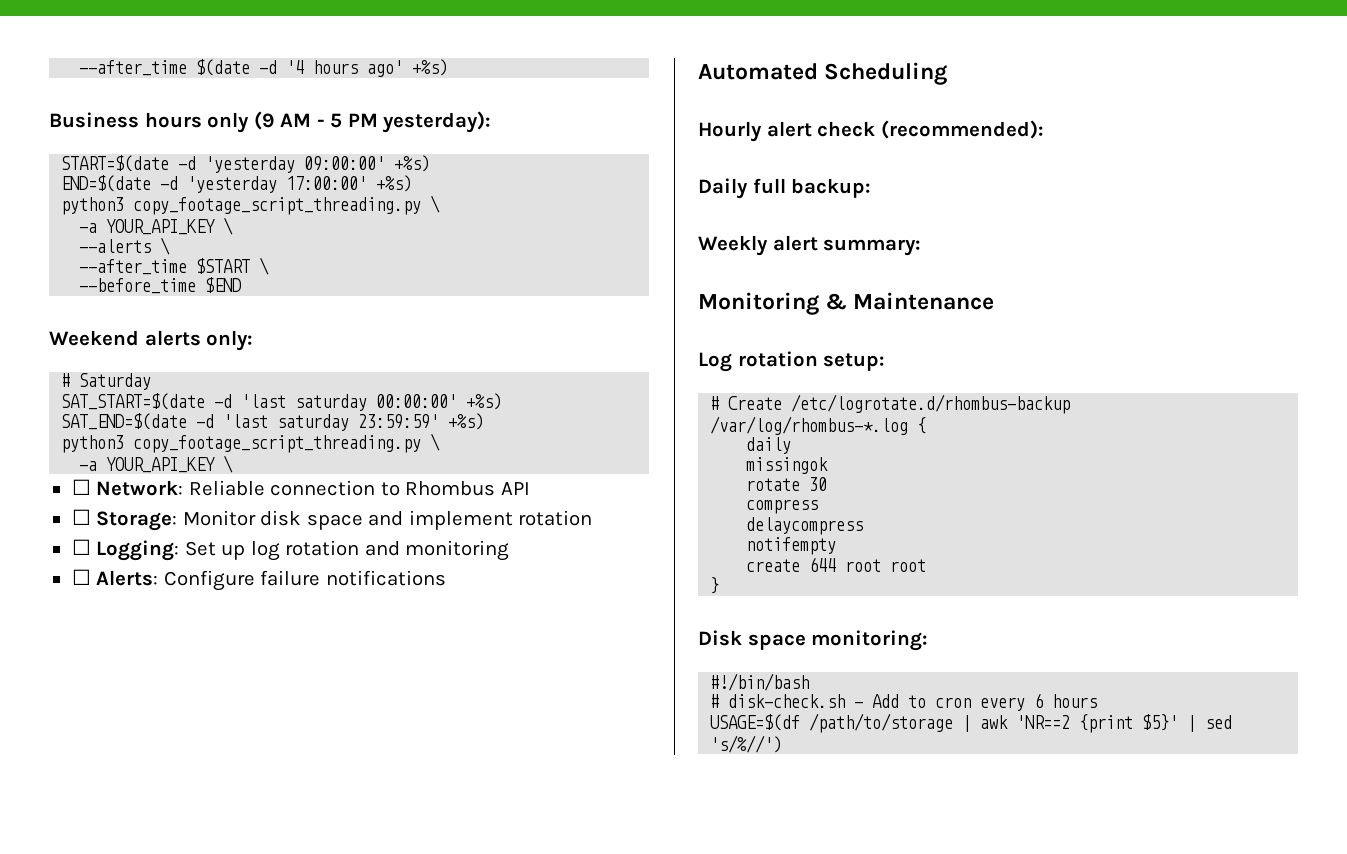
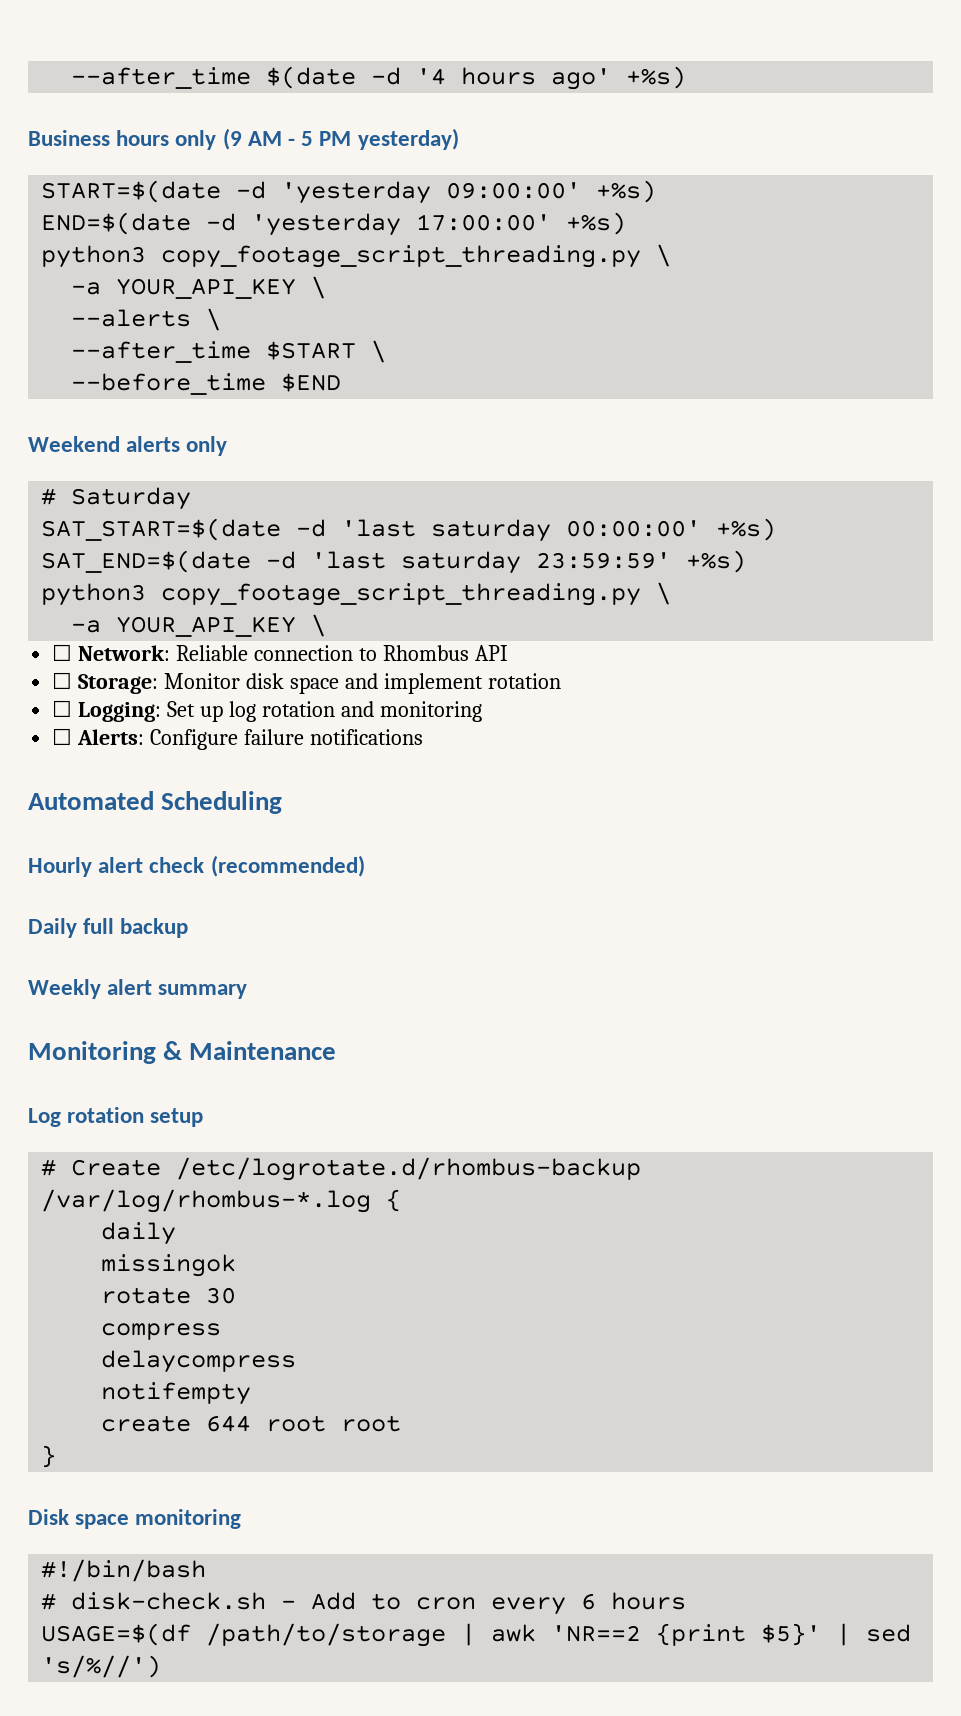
[383,111,492,133] yesterday): -> [357,128,459,150] yesterday)
[206,330,254,351] only: -> [186,436,228,456] only
[880,120,1044,139] (recommended): -> [210,855,365,877] (recommended)
[791,178,872,198] backup: -> [120,918,189,938] backup
[823,239,922,256] summary: -> [158,984,248,999] summary
[823,353,886,371] setup: -> [150,1108,204,1127] setup
[811,630,929,651] monitoring: -> [135,1509,242,1529] monitoring

